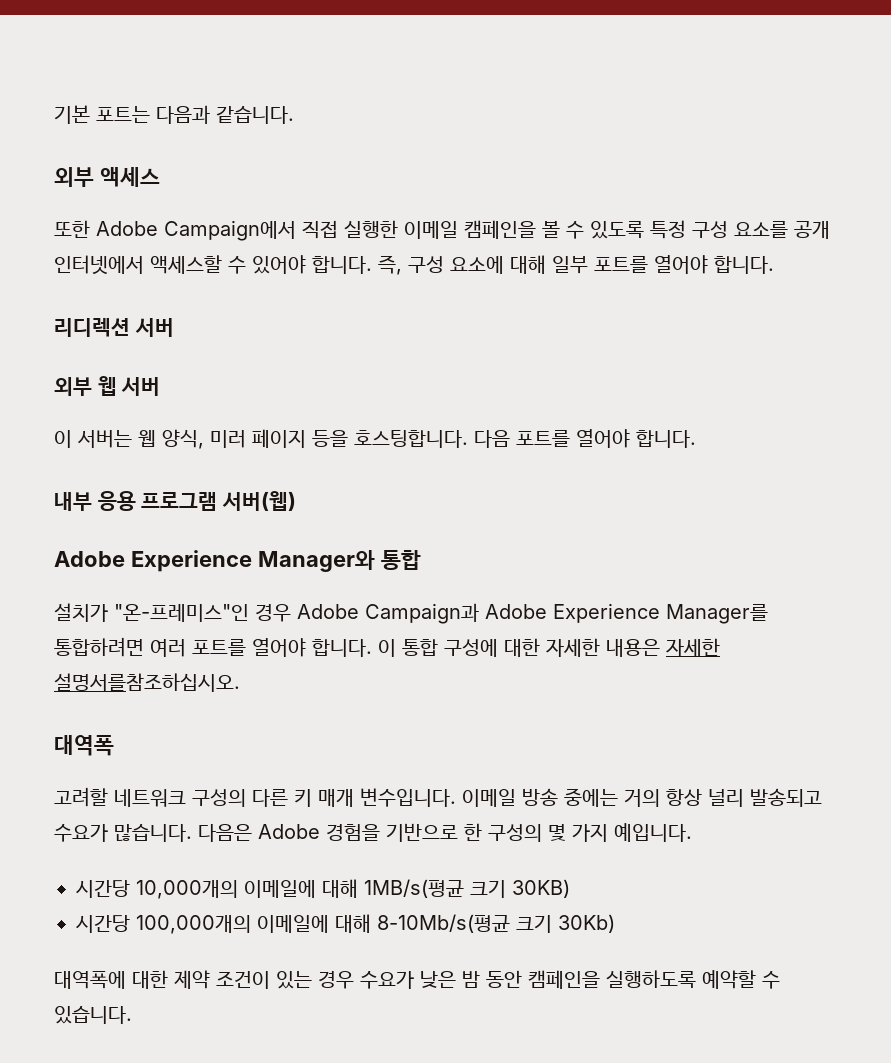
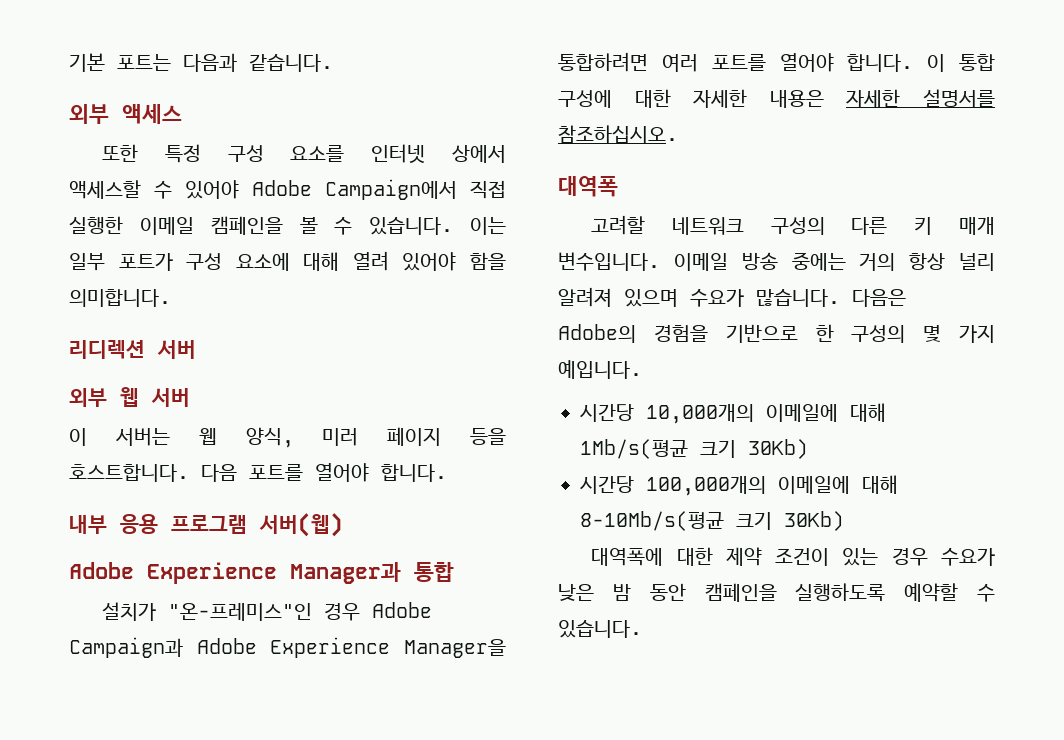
(90, 229) none -> [164,144,506,164] [69,180,239,199] 특정 구성 요소를 인터넷 상에서 액세스할 수 있어야
[590,220,830,239] [54,255,774,275] 있도록 특정 구성 요소를 공개 인터넷에서 액세스할 수 있어야 합니다. 즉, 구성 요소에 대해 일부 포트를 열어야 합니다. -> [369,217,506,235] [69,251,506,271] [69,289,171,307] 있습니다. 이는 일부 포트가 구성 요소에 대해 열려 있어야 함을 의미합니다.
[354,430,468,448] 호스팅합니다. -> [69,464,189,482] 호스트합니다.
[257,550,375,572] Manager와 -> [290,562,401,584] Manager과
[666,604,768,624] Manager를 -> [404,639,507,658] Manager을
[54,673,240,692] 설명서를참조하십시오. -> [923,89,995,108] [558,125,678,144] 설명서를 참조하십시오.
[750,788,822,807] 발송되고 -> [558,287,678,307] 알려져 있으며
[258,824,320,839] Adobe -> [558,324,636,343] Adobe의
[364,879,570,898] 1MB/s(평균 크기 30KB) -> [580,439,808,459] 1Mb/s(평균 크기 30Kb)

